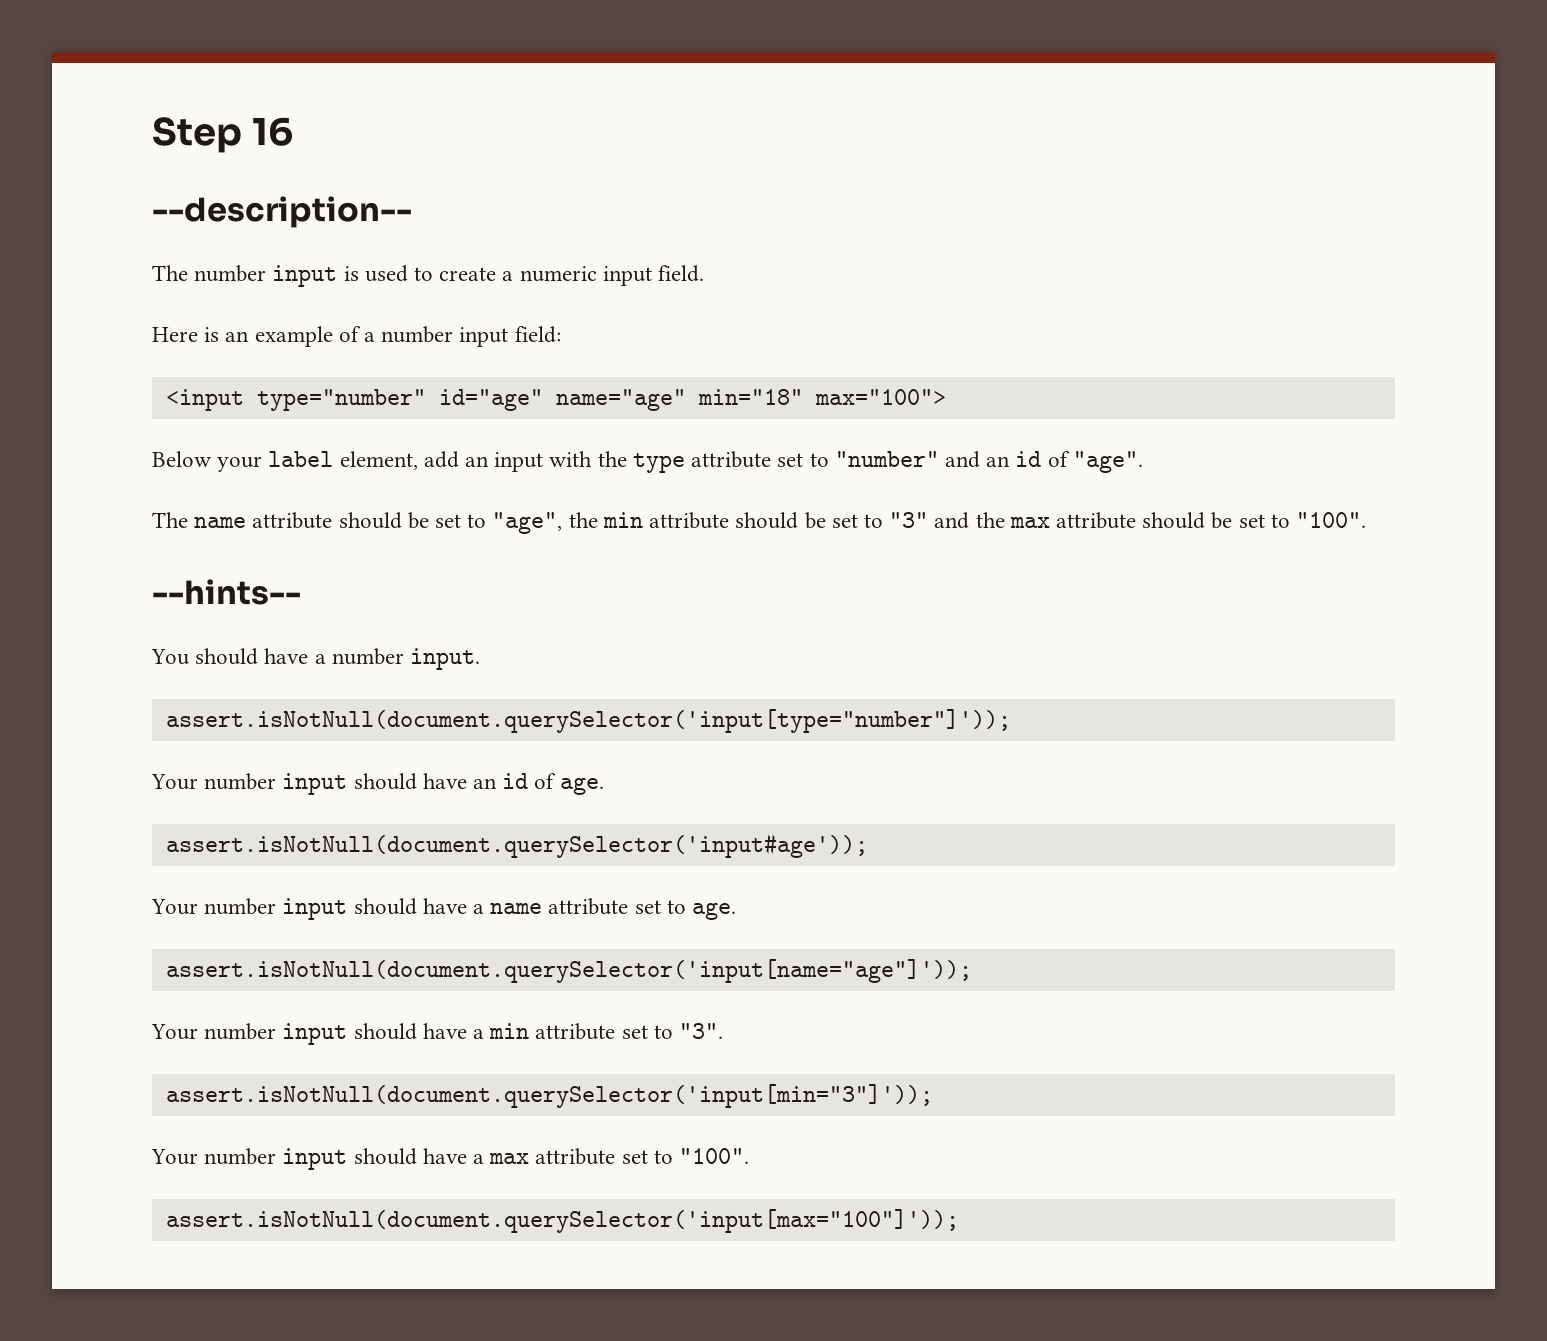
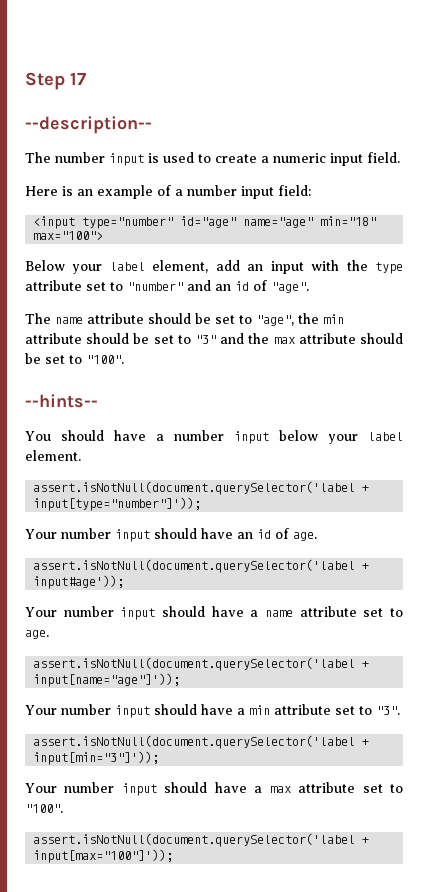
[251,117,293,146] 16 -> [70,72,86,85] 17
[410,648,481,670] [165,709,1011,733] input. // assert.isNotNull(document.querySelector('input[type="number"]')); -> [234,430,403,444] [25,450,81,461] [33,481,370,495] [33,497,202,511] input below your label element. // assert.isNotNull(document.querySelector('label + input[type="number"]'));
[165,833,868,858] assert.isNotNull(document.querySelector('input#age')); -> [33,559,370,573] [33,575,125,589] assert.isNotNull(document.querySelector('label + input#age'));
[165,959,972,983] assert.isNotNull(document.querySelector('input[name="age"]')); -> [33,657,370,671] [33,673,181,687] assert.isNotNull(document.querySelector('label + input[name="age"]'));
[165,1084,933,1108] assert.isNotNull(document.querySelector('input[min="3"]')); -> [33,735,370,749] [33,751,160,765] assert.isNotNull(document.querySelector('label + input[min="3"]'));
[165,1209,959,1233] assert.isNotNull(document.querySelector('input[max="100"]')); -> [33,833,370,847] [33,849,174,863] assert.isNotNull(document.querySelector('label + input[max="100"]'));

